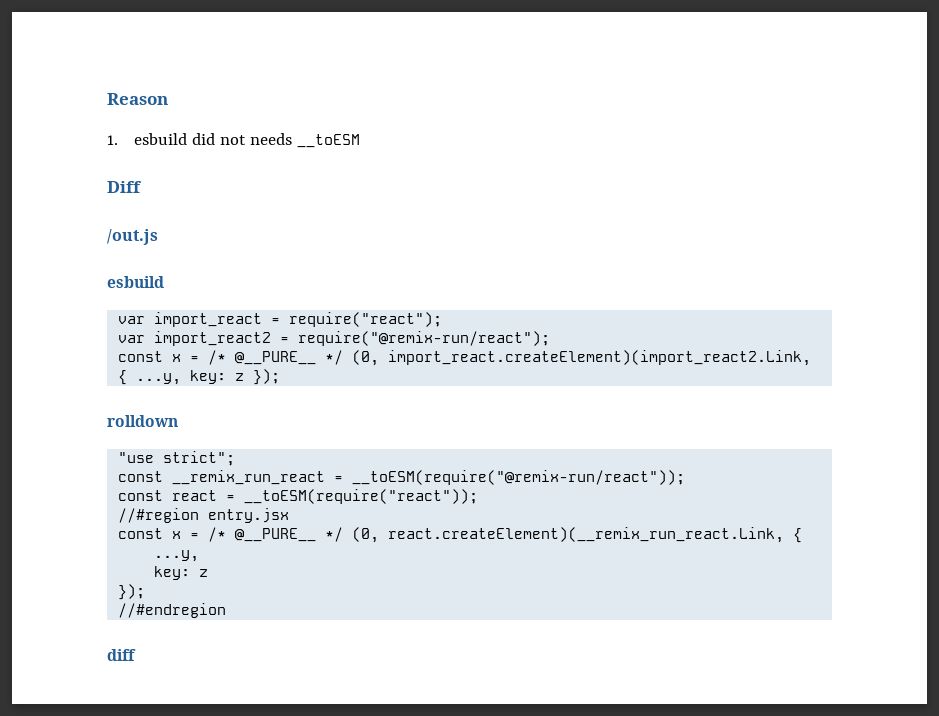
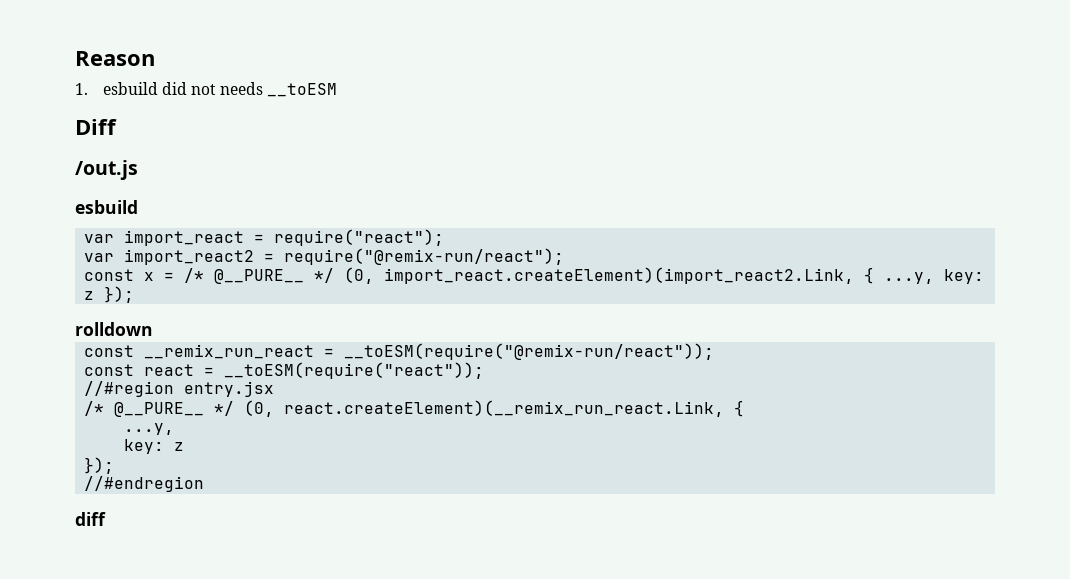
[118,451,236,466] // "use strict"; -> (153, 329) none
[118,528,200,539] const x = -> (275, 389) none

